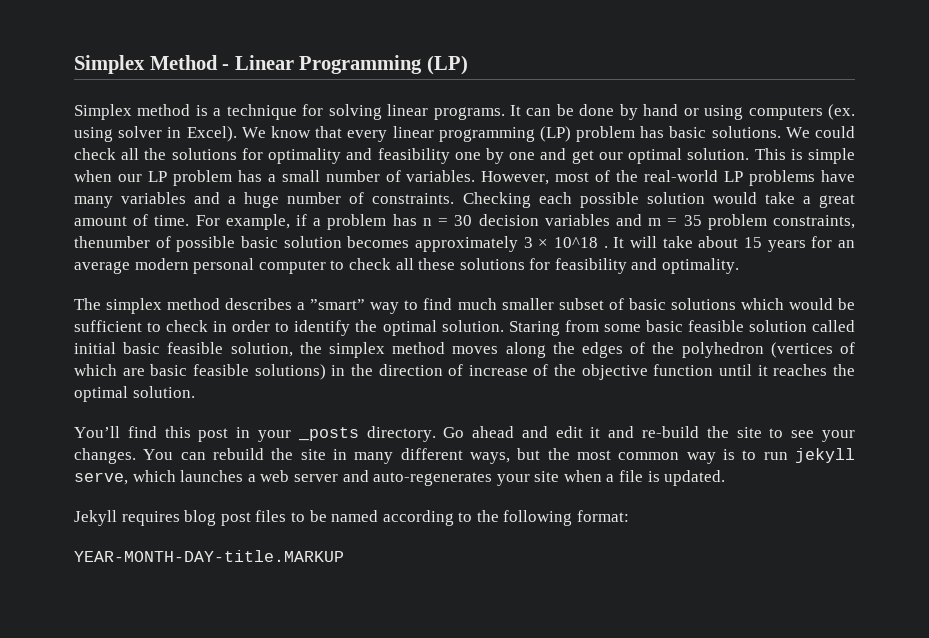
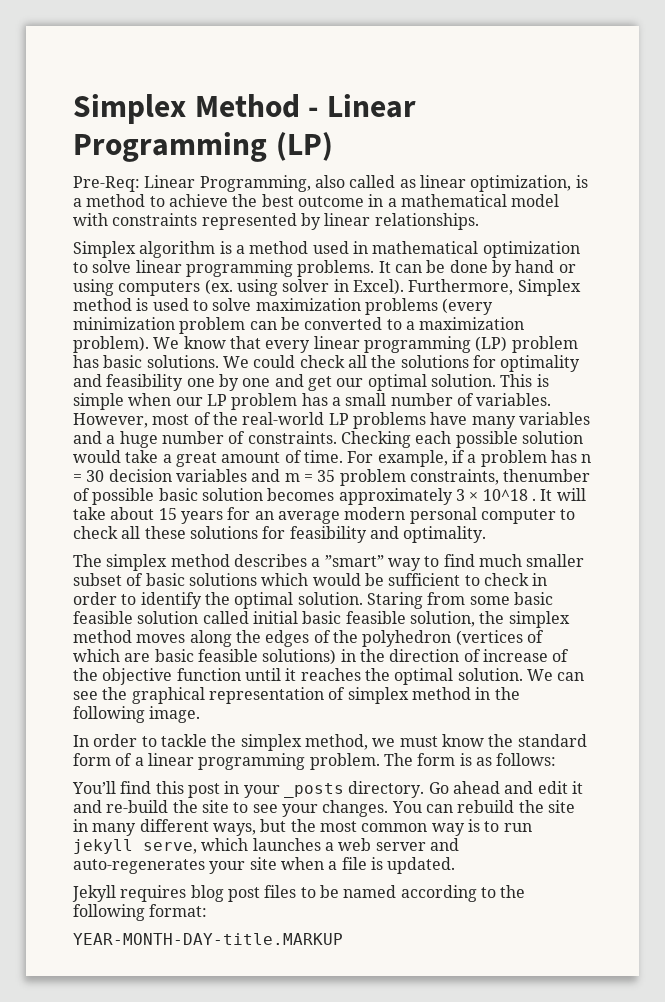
[74,104,505,120] Simplex method is a technique for solving linear programs. -> [73,175,588,192] [73,194,560,207] [73,213,479,230] [73,241,580,258] [73,260,375,277] Pre-Req: Linear Programming, also called as linear optimization, is a method to achieve the best outcome in a mathematical model with constraints represented by linear relationships. // Simplex algorithm is a method used in mathematical optimization to solve linear programming problems.
(237, 134) none -> [408,279,581,296] [73,298,494,315] [73,317,525,334] [73,336,149,353] Furthermore, Simplex method is used to solve maximization problems (every minimization problem can be converted to a maximization problem).
(195, 392) none -> [526,669,585,681] [73,687,520,704] [73,706,201,723] [73,734,587,751] [73,753,557,770] We can see the graphical representation of simplex method in the following image. // In order to tackle the simplex method, we must know the standard form of a linear programming problem. The form is as follows:

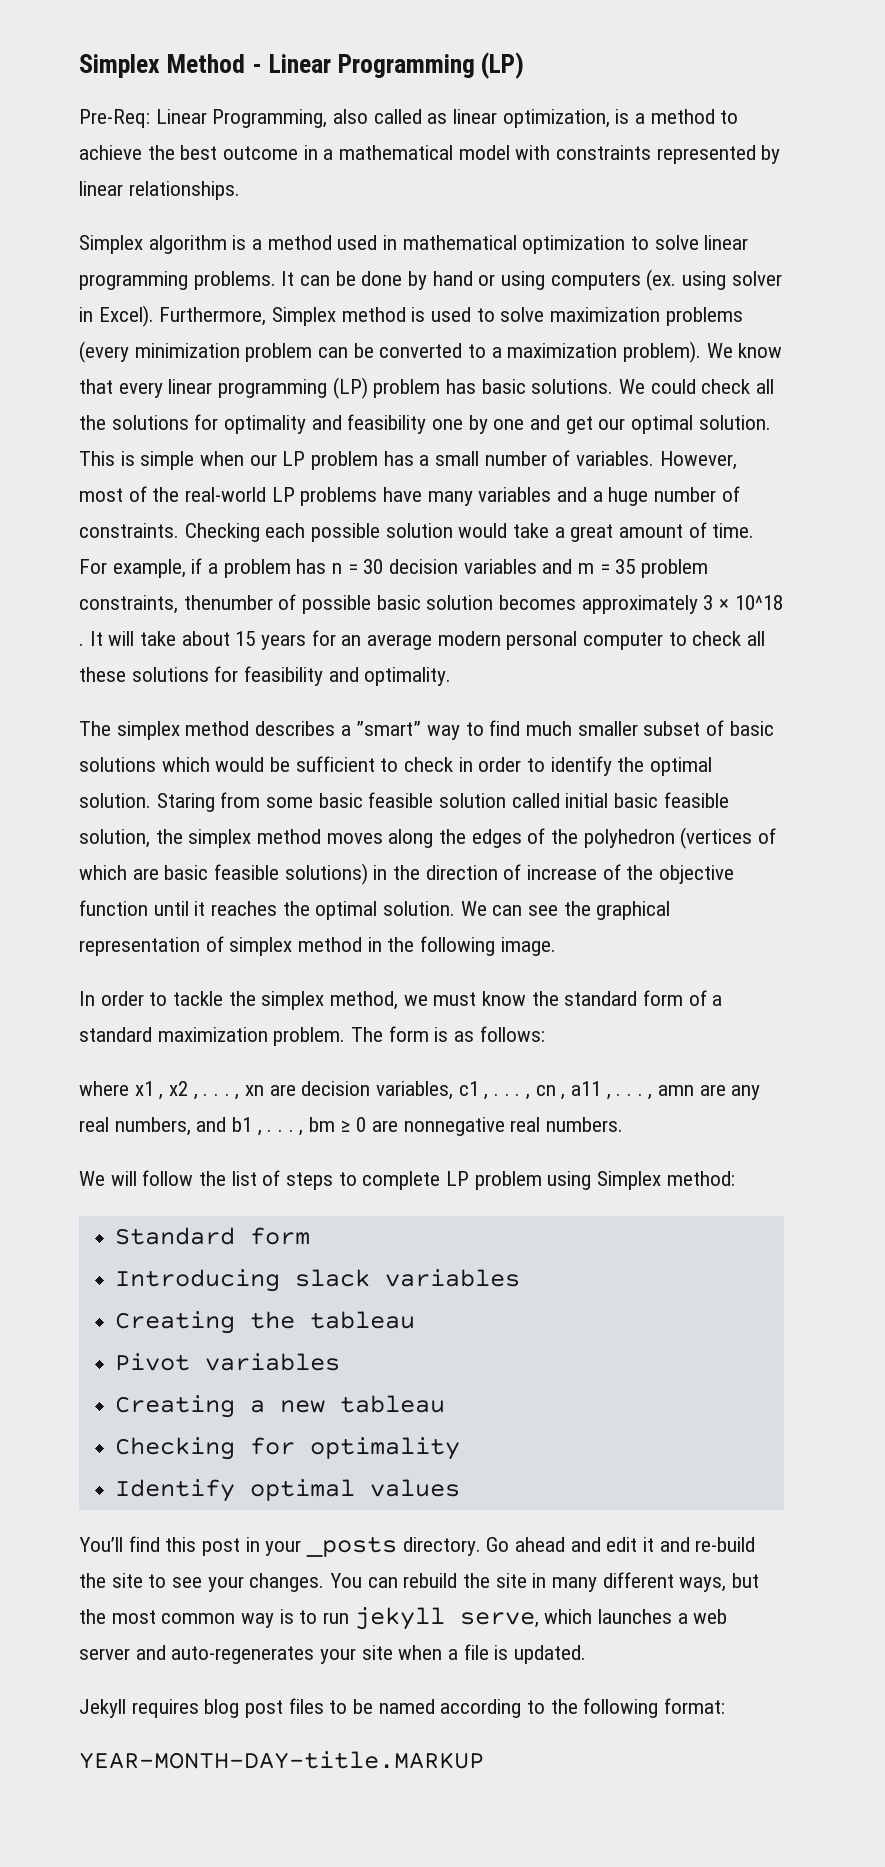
[147,753,306,770] linear programming -> [79,1027,268,1042] standard maximization
(557, 759) none -> [79,1081,761,1100] [79,1117,624,1136] [79,1170,735,1190] [114,1227,310,1245] [114,1269,520,1292] [114,1311,415,1334] [114,1353,340,1371] [114,1395,445,1418] [114,1437,460,1460] [114,1479,460,1502] // where x1 , x2 , . . . , xn are decision variables, c1 , . . . , cn , a11 , . . . , amn are any real numbers, and b1 , . . . , bm ≥ 0 are nonnegative real numbers. // We will follow the list of steps to complete LP problem using Simplex method: // Standard form // Introducing slack variables // Creating the tableau // Pivot variables // Creating a new tableau // Checking for optimality // Identify optimal values

